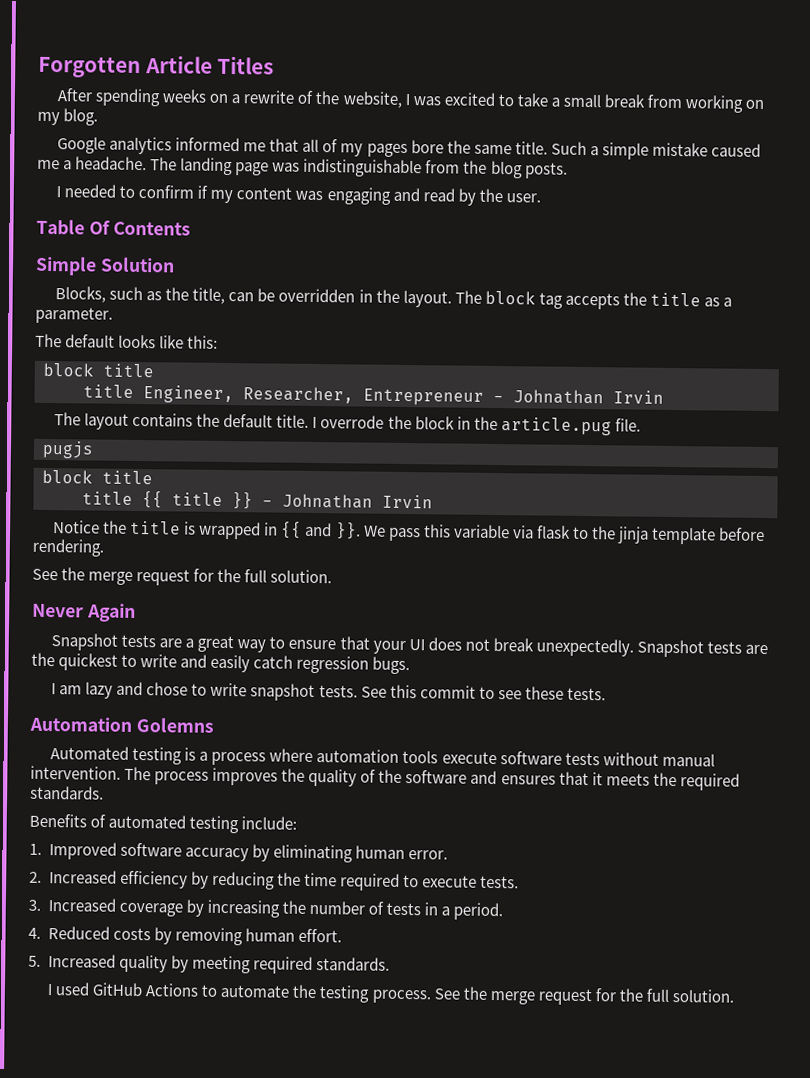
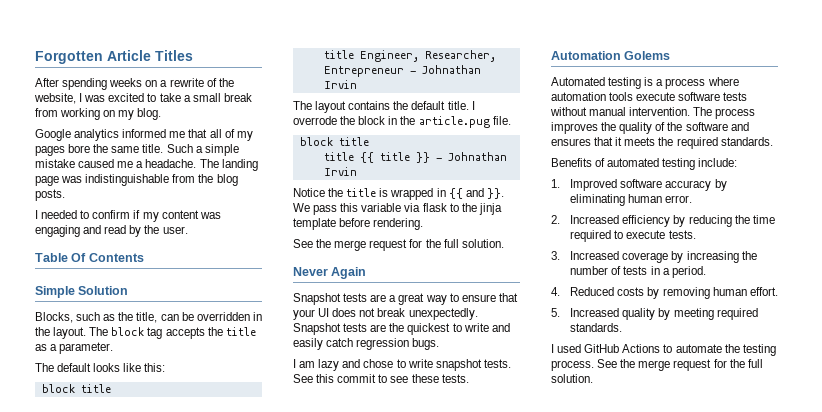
[42,440,94,459] // pugjs -> (511, 120) none
[135,717,214,733] Golemns -> [624,51,671,60] Golems

